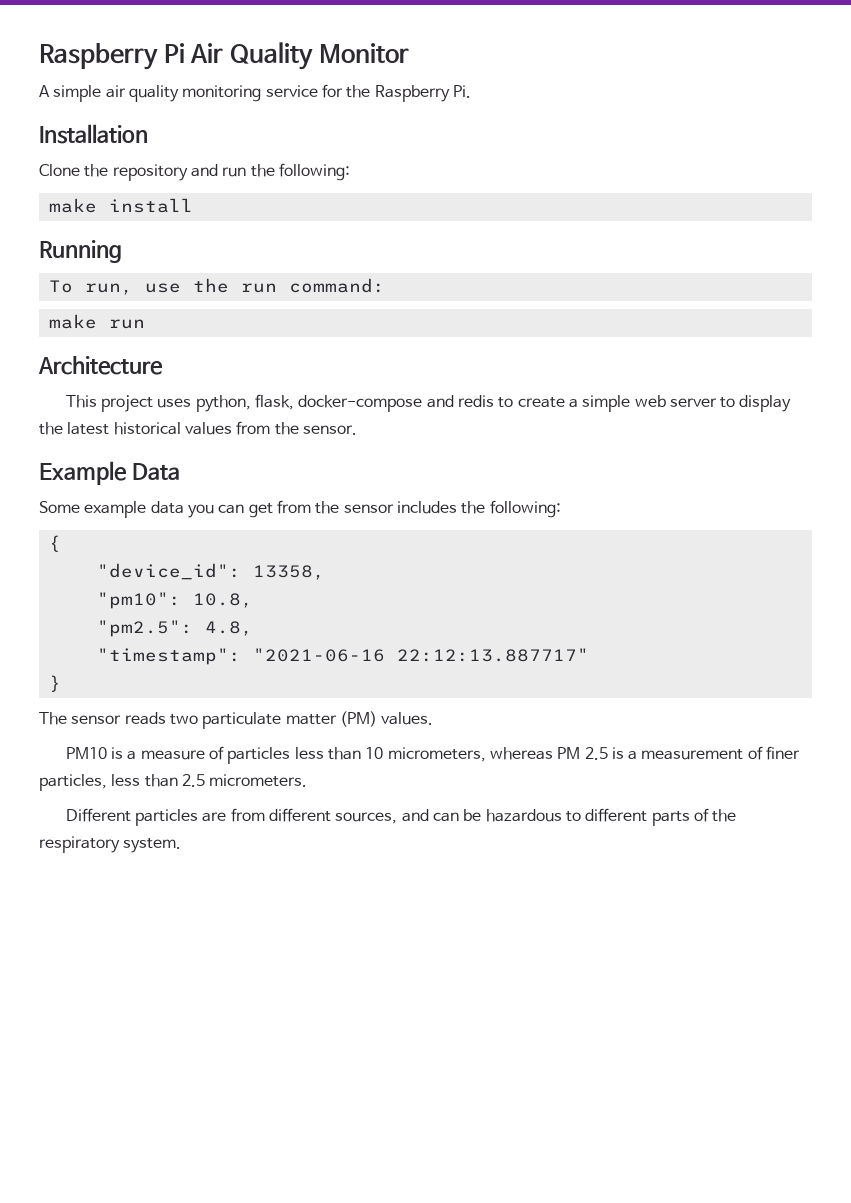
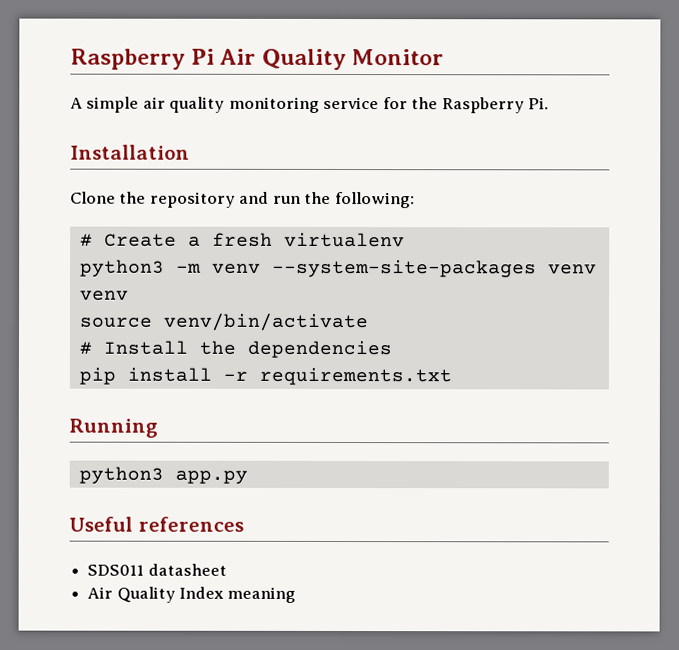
[48,198,97,213] make -> [79,232,405,248] [79,259,597,278] [79,290,129,301] [78,312,369,332] [78,340,392,359] [78,367,116,385] # Create a fresh virtualenv // python3 -m venv --system-site-packages venv venv // source venv/bin/activate // # Install the dependencies // pip
(193, 205) none -> [222,367,452,386] -r requirements.txt
[48,278,385,295] [48,314,145,329] [38,356,163,375] [65,394,792,412] [39,421,357,435] [39,461,180,485] [39,500,561,518] [48,535,61,552] [96,563,325,580] [96,592,253,609] [96,620,253,637] [96,648,589,665] [48,675,61,692] [39,711,434,729] [65,746,801,764] [39,774,308,791] [65,808,737,826] [39,836,182,853] To run, use the run command: // make run // Architecture // This project uses python, flask, docker-compose and redis to create a simple web server to display the latest historical values from the sensor. // Example Data // Some example data you can get from the sensor includes the following: // { // "device_id": 13358, // "pm10": 10.8, // "pm2.5": 4.8, // "timestamp": "2021-06-16 22:12:13.887717" // } // The sensor reads two particulate matter (PM) values. // PM10 is a measure of particles less than 10 micrometers, whereas PM 2.5 is a measurement of finer particles, less than 2.5 micrometers. // Different particles are from different sources, and can be hazardous to different parts of the respiratory system. -> [78,466,248,484] [69,516,244,532] [87,563,227,576] [87,586,296,603] python3 app.py // Useful references // SDS011 datasheet // Air Quality Index meaning

